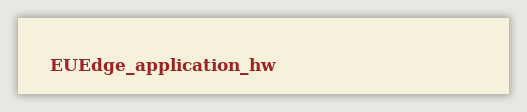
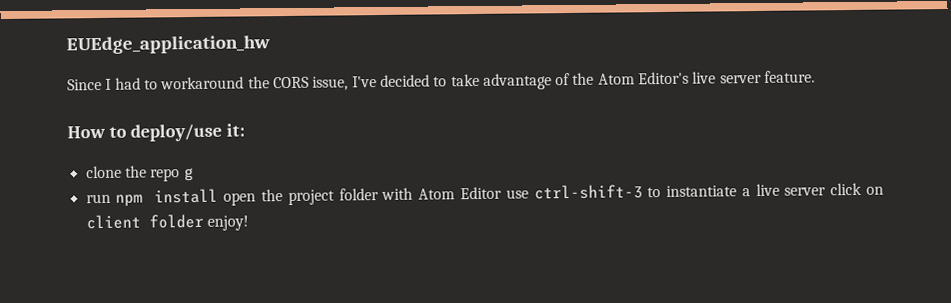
(276, 66) none -> [67,70,816,91] [67,123,246,142] [85,165,194,182] [85,182,885,207] [85,213,249,231] // Since I had to workaround the CORS issue, I've decided to take advantage of the Atom Editor's live server feature. // How to deploy/use it: // clone the repo g // run npm install open the project folder with Atom Editor use ctrl-shift-3 to instantiate a live server click on client folder enjoy!

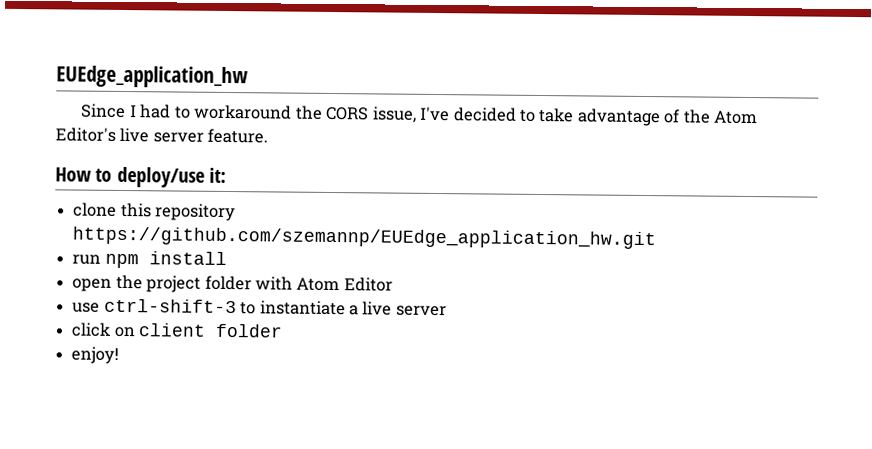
[124,165,194,182] the repo g -> [120,202,237,222] [72,226,657,250] this repository https://github.com/szemannp/EUEdge_application_hw.git
(219, 196) none -> (227, 258) //
(502, 193) none -> (393, 284) //
(827, 191) none -> (447, 311) //
(204, 221) none -> (284, 330) //

